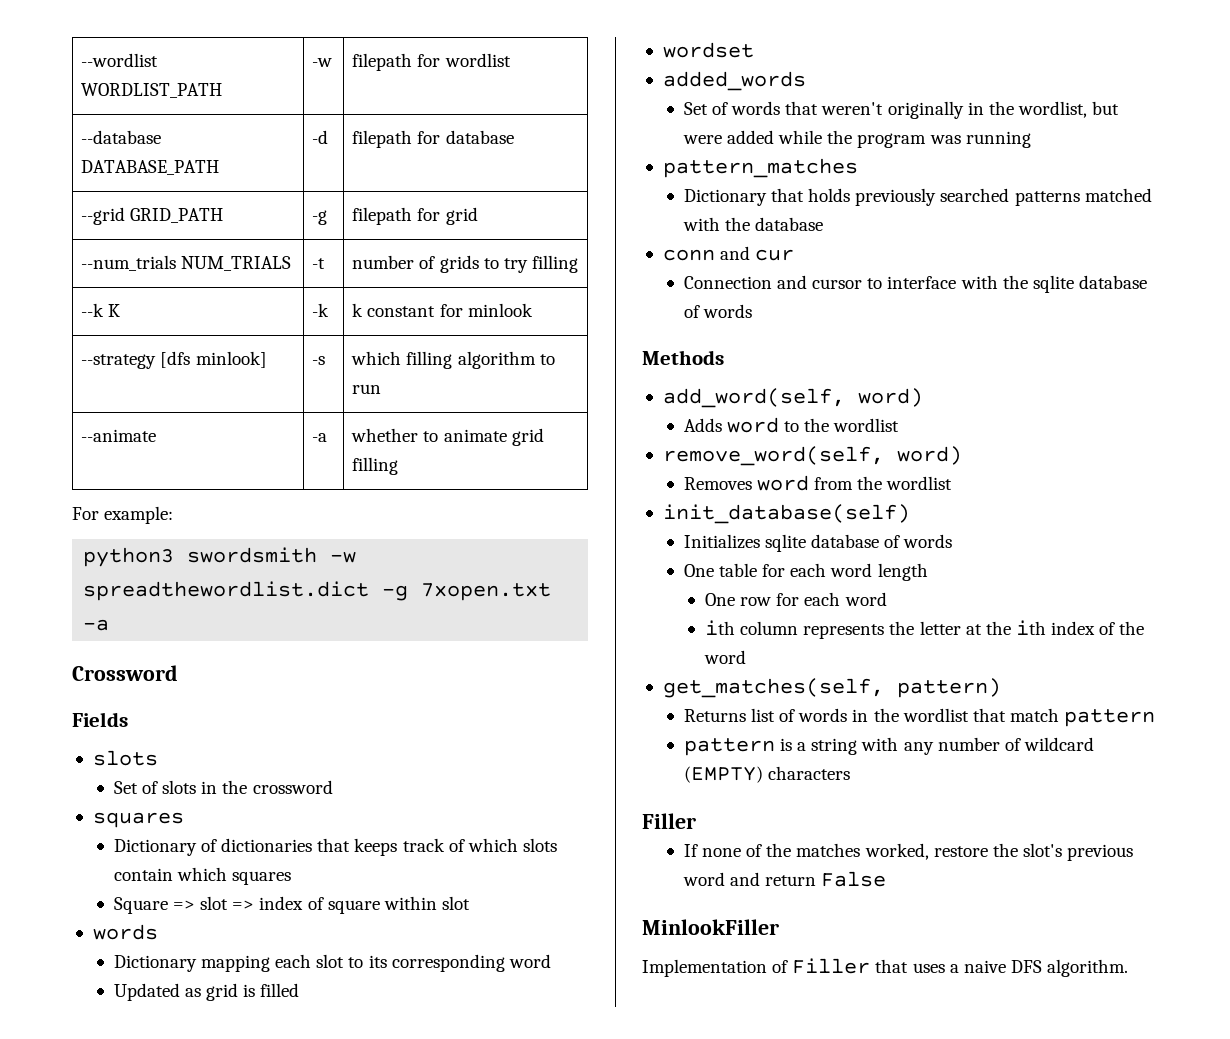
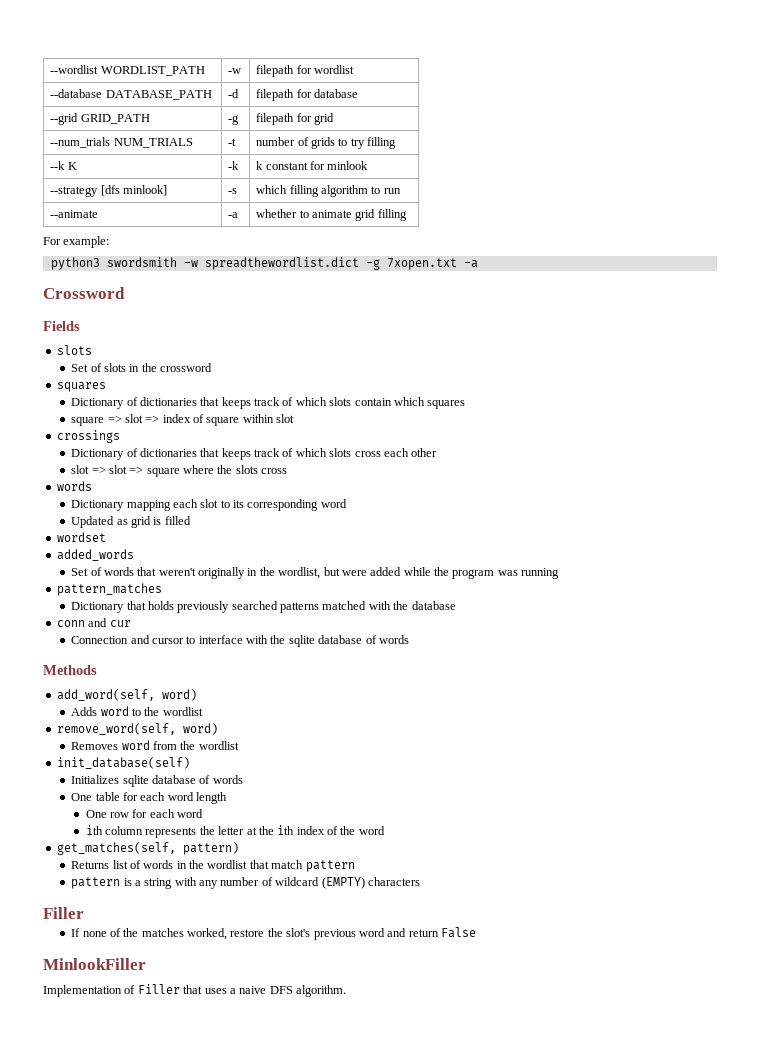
[113,897,168,914] Square -> [71,417,105,426] square
(471, 903) none -> [56,430,120,443] [71,448,438,460] [71,465,288,477] // crossings // Dictionary of dictionaries that keeps track of which slots cross each other // slot => slot => square where the slots cross

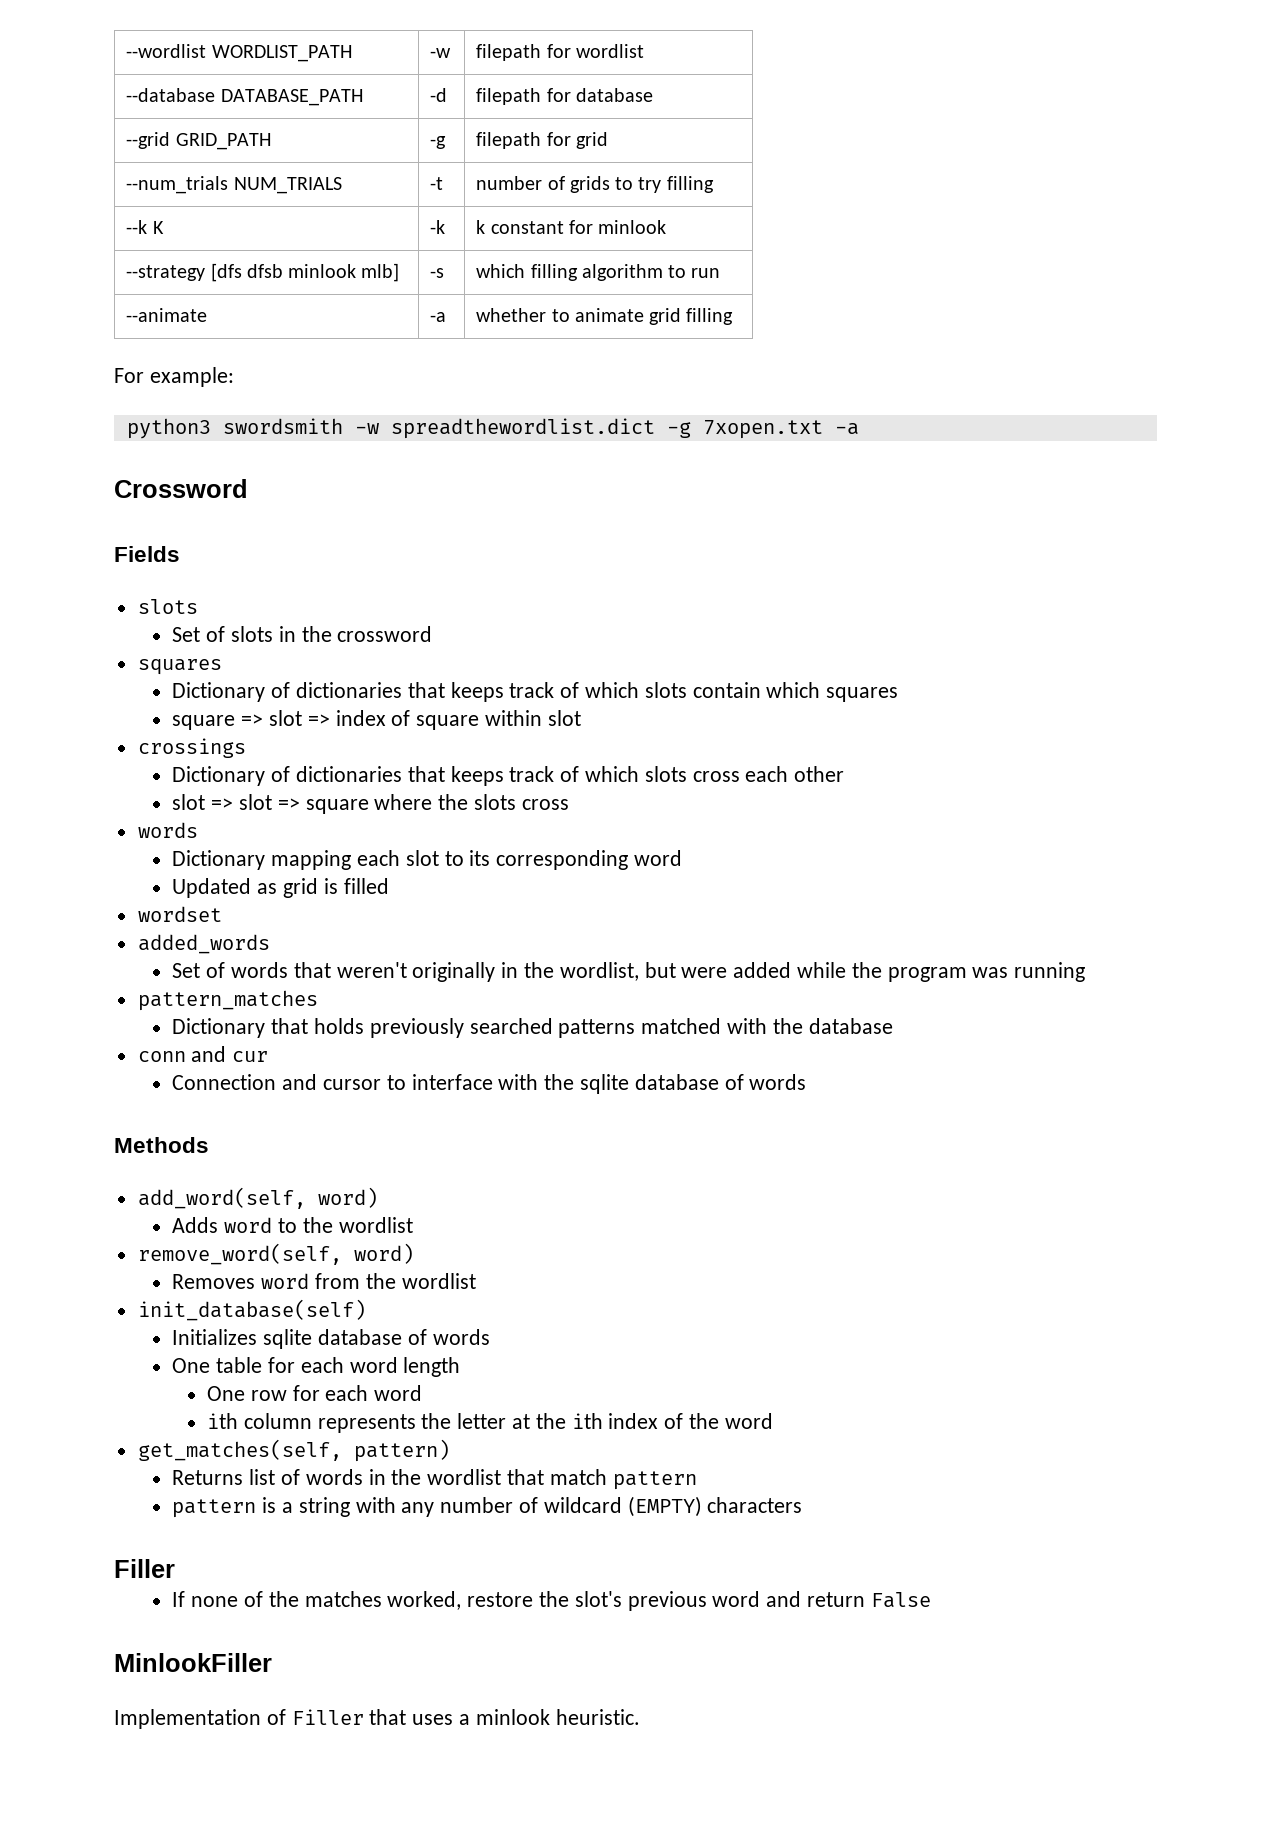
[123,185,168,196] minlook] -> [246,263,400,282] dfsb minlook mlb]
[239,985,346,997] naive DFS algorithm. -> [475,1709,640,1725] minlook heuristic.

